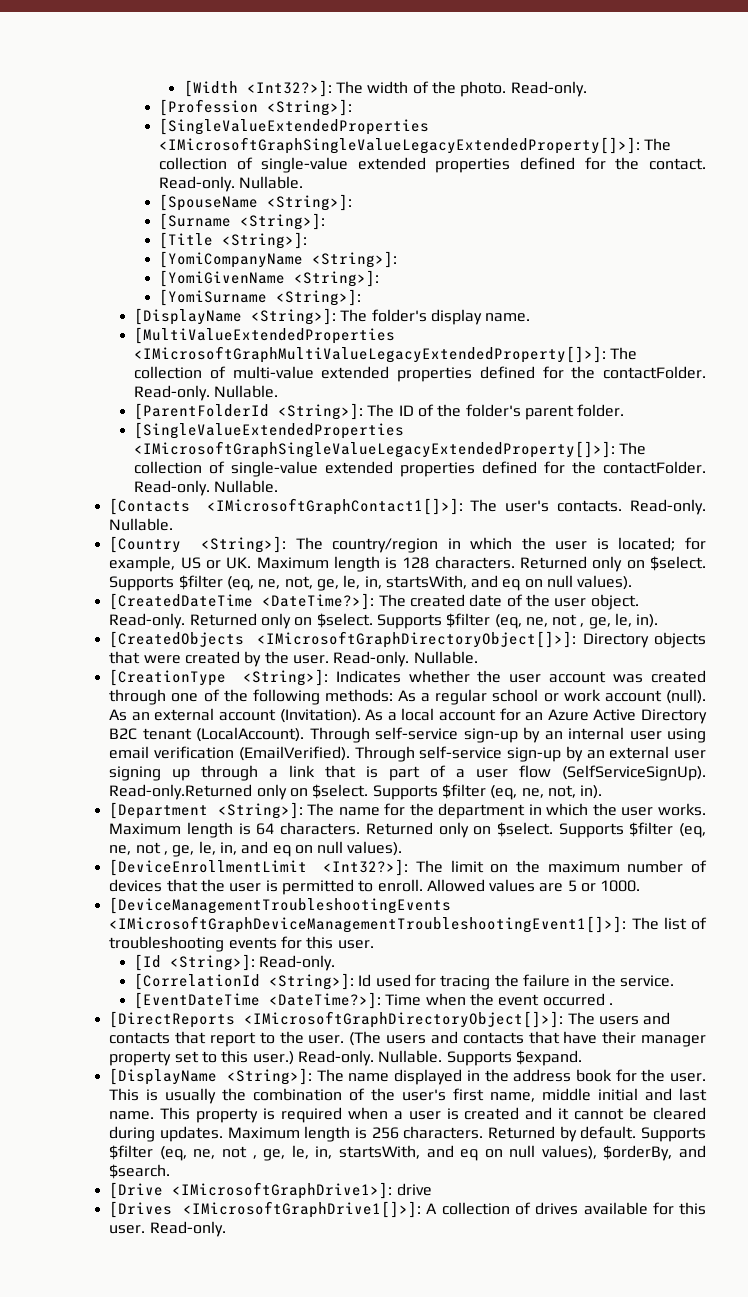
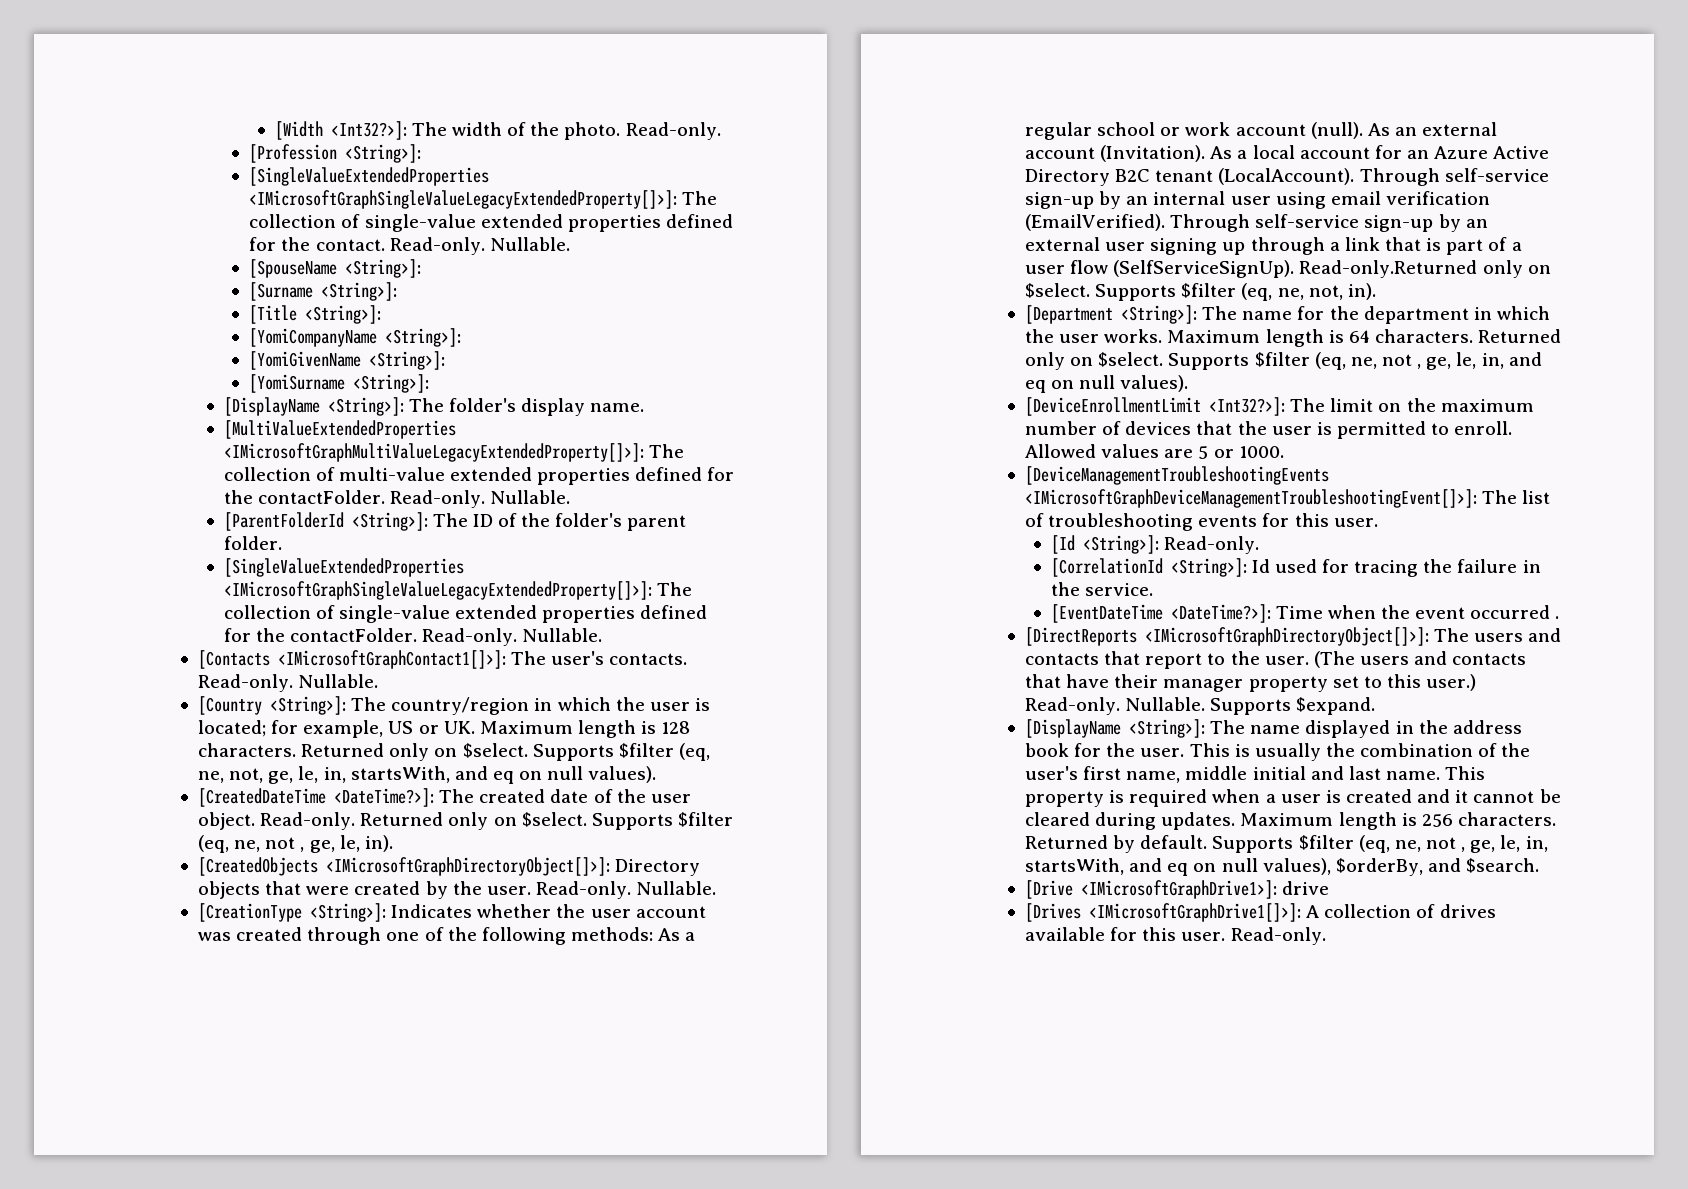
[109,916,627,933] <IMicrosoftGraphDeviceManagementTroubleshootingEvent1[]>]: -> [1025,489,1478,508] <IMicrosoftGraphDeviceManagementTroubleshootingEvent[]>]:

